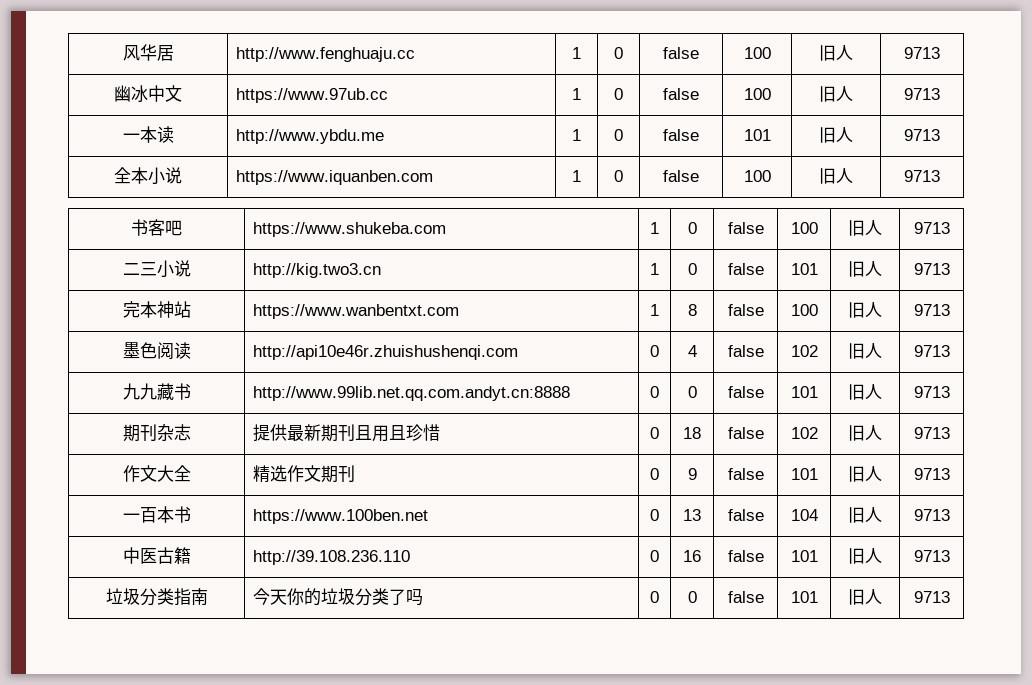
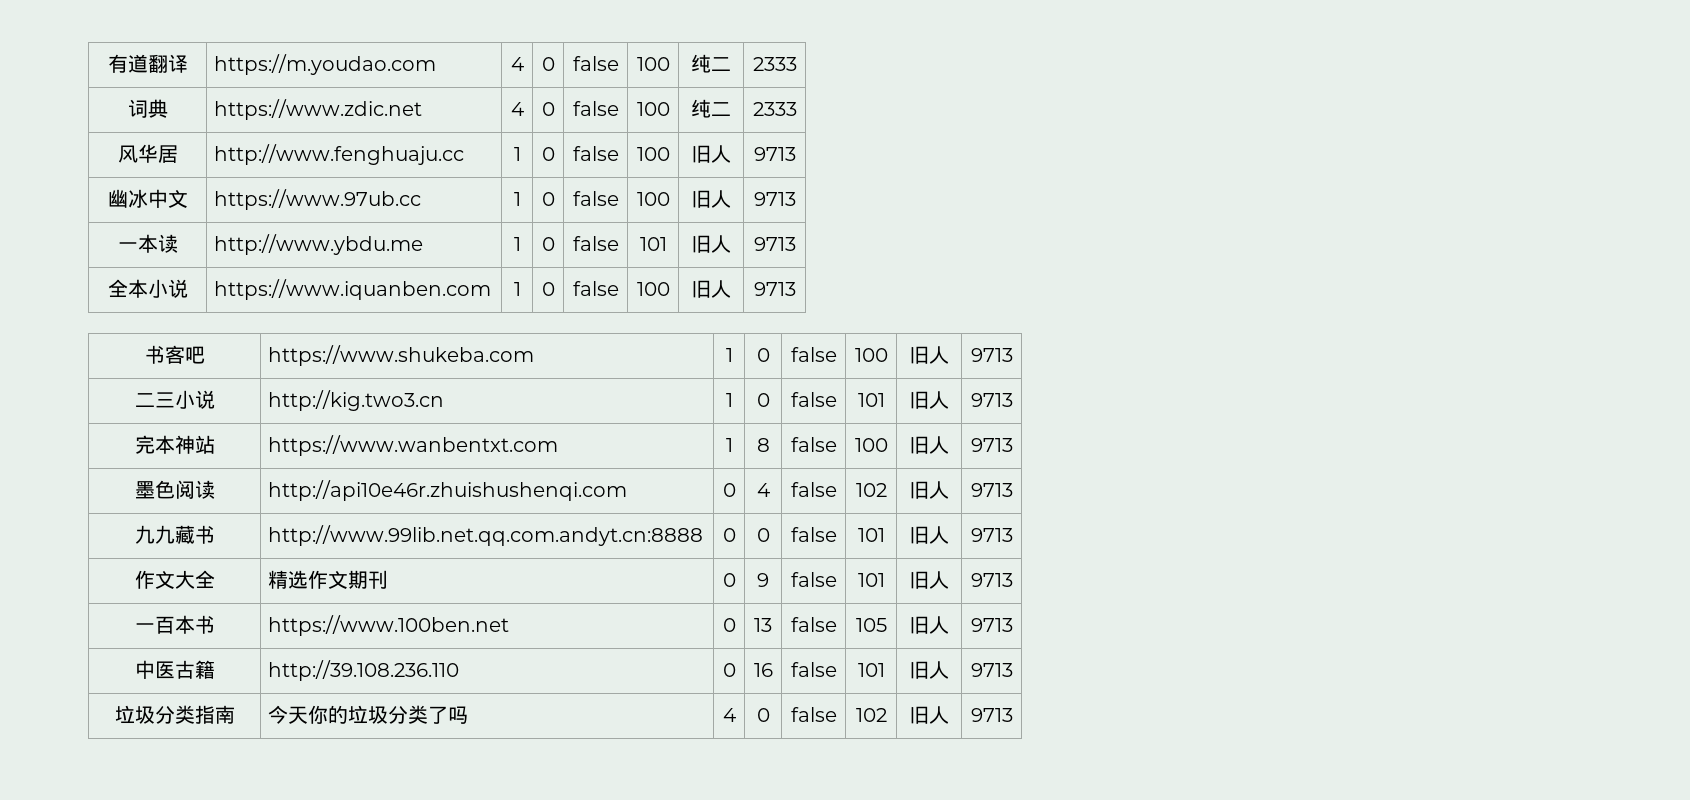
(122, 53) none -> [107,54,188,73] [214,54,437,75] [510,57,524,71] [541,57,555,71] [572,56,619,71] [636,57,670,71] [691,54,731,73] [752,57,797,71] [127,99,168,118] [214,99,423,120] [510,102,524,116] [541,102,555,116] [572,101,619,116] [636,102,670,116] [691,99,731,118] [752,102,797,116] 有道翻译 | https://m.youdao.com | 4 | 0 | false | 100 | 纯二 | 2333 // 词典 | https://www.zdic.net | 4 | 0 | false | 100 | 纯二 | 2333 //
[122,424,191,442] [252,424,440,442] [650,427,659,439] [683,427,701,439] [727,427,764,439] [790,427,818,439] [848,425,882,441] [913,427,950,439] // 期刊杂志 | 提供最新期刊且用且珍惜 | 0 | 18 | false | 102 | 旧人 | 9713 -> (1013, 535) none
[790,509,818,521] 104 -> [855,618,887,632] 105
[650,591,659,603] [687,591,697,603] [727,591,764,603] [790,591,818,603] 0 | 0 | false | 101 -> [722,708,736,722] [756,708,770,722] [790,707,837,722] [855,708,887,722] 4 | 0 | false | 102

